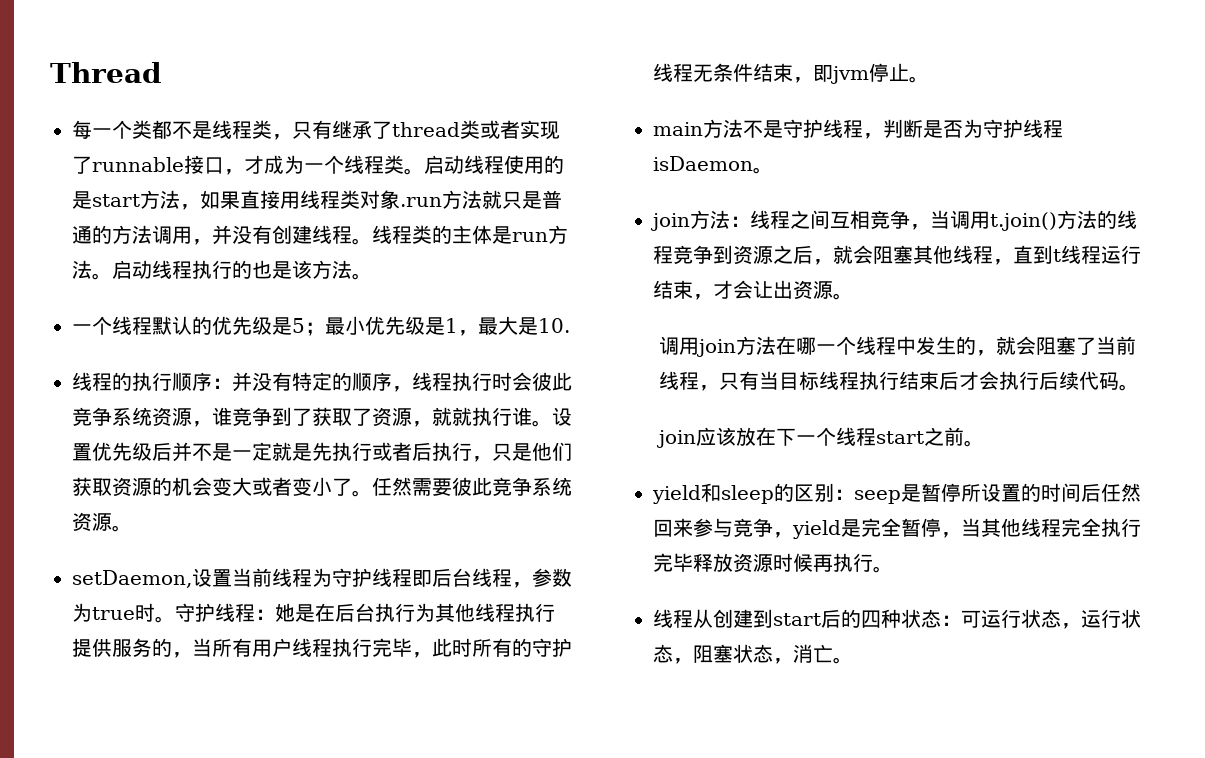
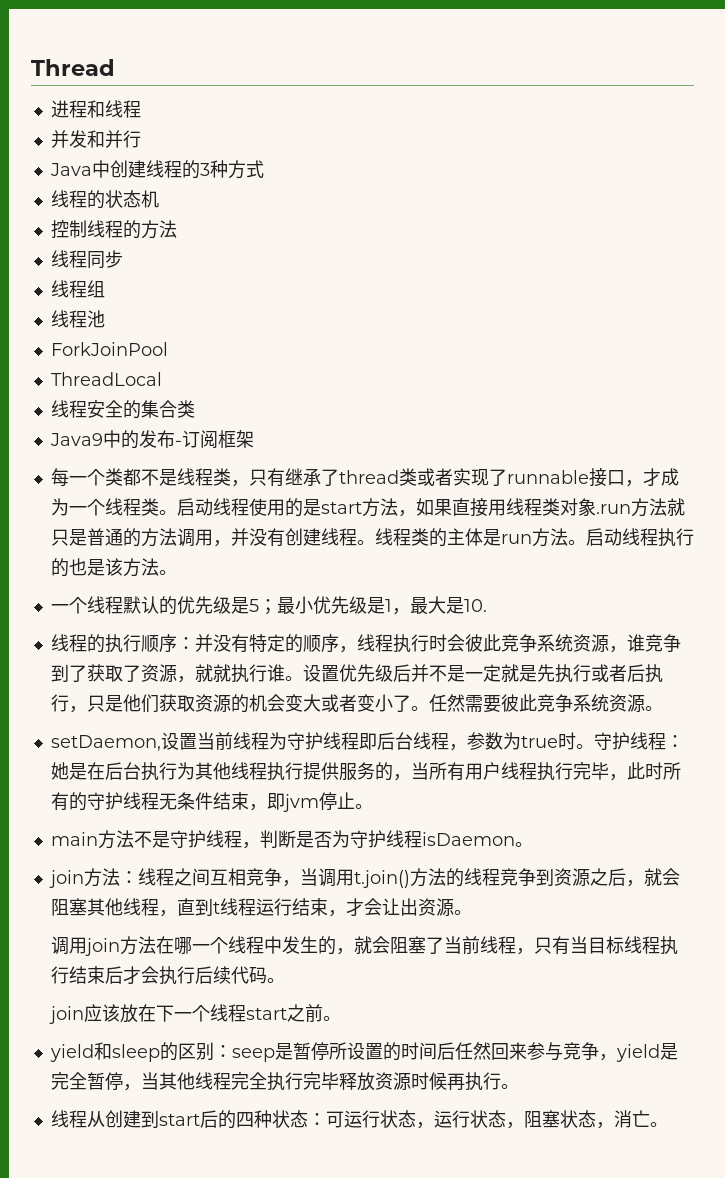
(162, 72) none -> [50,100,141,118] [50,130,141,148] [49,160,264,179] [50,190,159,209] [50,220,177,239] [50,250,123,269] [50,280,105,298] [50,310,105,328] [50,342,168,356] [50,372,162,386] [50,400,195,419] [49,430,254,449] // 进程和线程 // 并发和并行 // Java中创建线程的3种方式 // 线程的状态机 // 控制线程的方法 // 线程同步 // 线程组 // 线程池 // ForkJoinPool // ThreadLocal // 线程安全的集合类 // Java9中的发布-订阅框架

